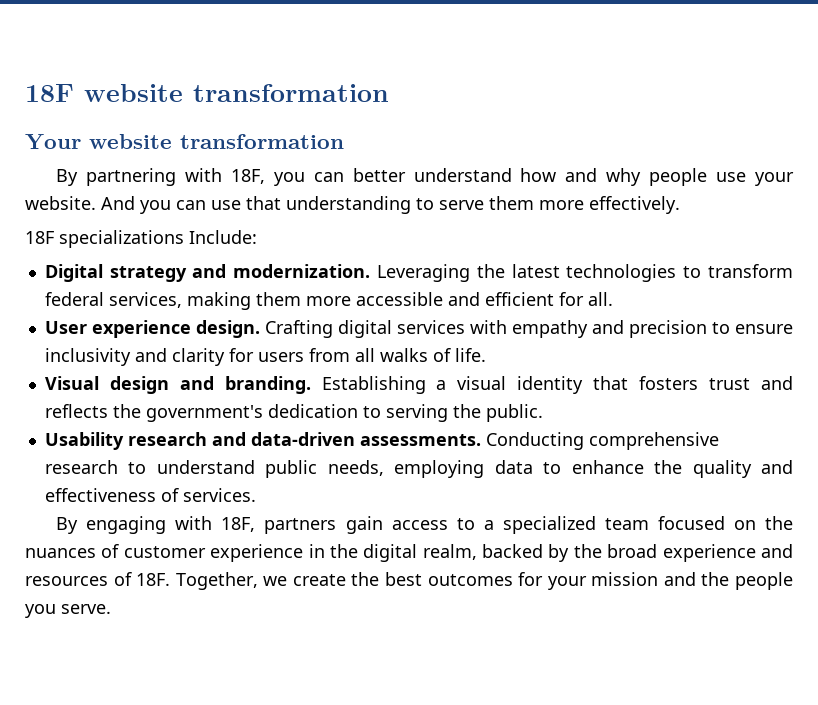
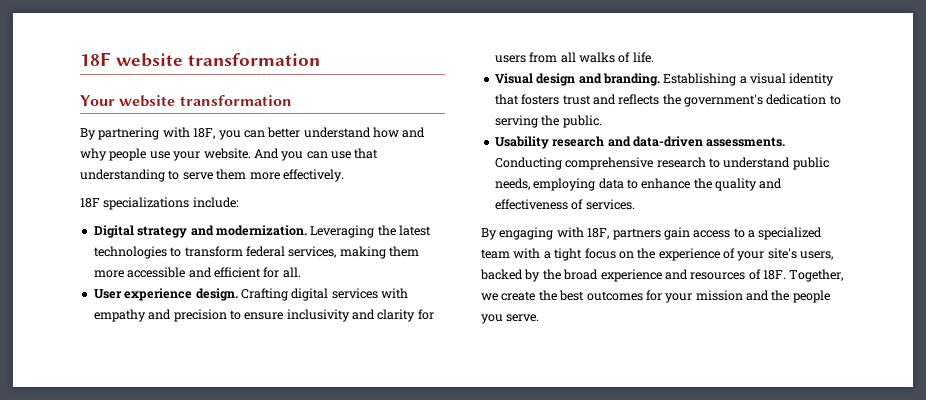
[189,230,257,244] Include: -> [192,197,239,208] include:
[657,516,793,530] [25,544,477,562] focused on the nuances of customer experience in the digital realm, -> [513,248,834,261] with a tight focus on the experience of your site's users,

